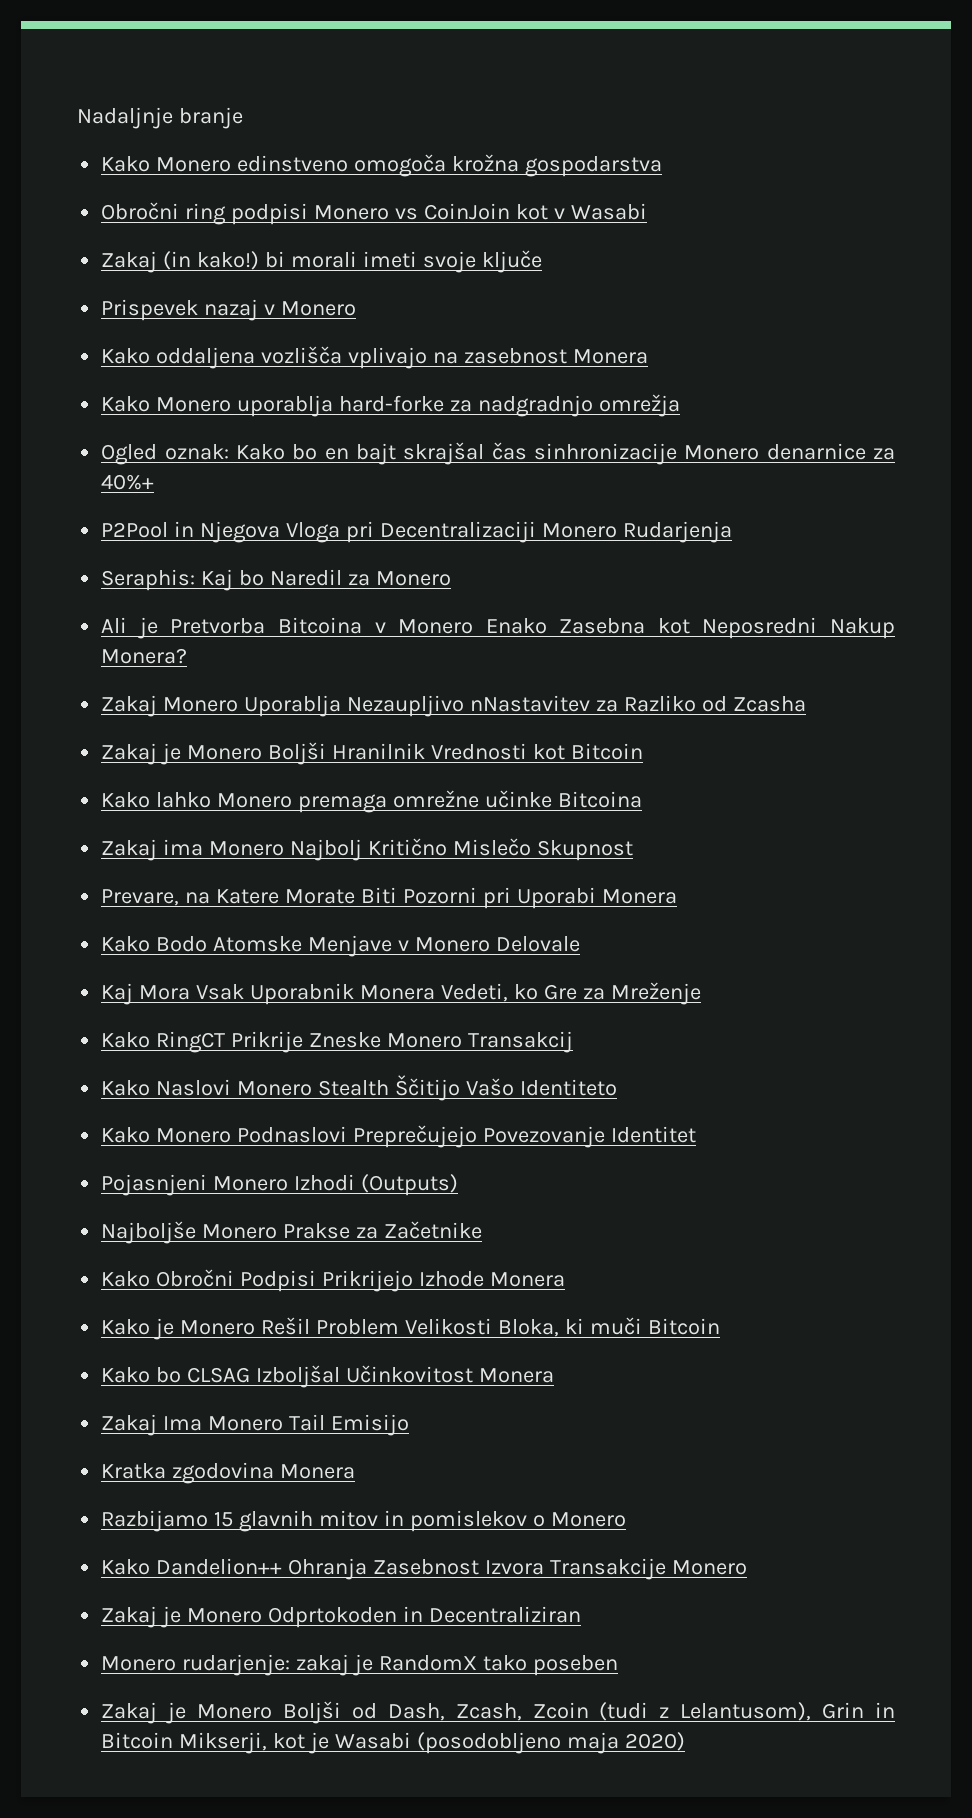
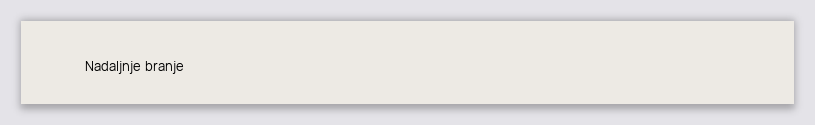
[101,154,662,177] [101,202,647,225] [101,250,542,273] [101,299,357,321] [101,346,648,369] [101,394,680,417] [101,442,895,465] [101,474,155,490] [101,521,732,543] [101,569,451,591] [101,617,896,639] [101,648,188,664] [101,695,806,717] [101,742,643,765] [101,790,642,813] [101,838,633,861] [101,887,677,909] [101,935,580,957] [101,982,701,1005] [101,1031,573,1053] [101,1075,617,1101] [101,1125,696,1148] [101,1174,459,1196] [101,1221,482,1244] [101,1269,565,1292] [101,1317,720,1340] [101,1365,554,1388] [101,1414,409,1436] [101,1462,356,1484] [101,1510,626,1532] [101,1558,747,1580] [101,1606,581,1628] [101,1654,618,1676] [101,1701,895,1724] [101,1732,685,1754] // Kako Monero edinstveno omogoča krožna gospodarstva // Obročni ring podpisi Monero vs CoinJoin kot v Wasabi // Zakaj (in kako!) bi morali imeti svoje ključe // Prispevek nazaj v Monero // Kako oddaljena vozlišča vplivajo na zasebnost Monera // Kako Monero uporablja hard-forke za nadgradnjo omrežja // Ogled oznak: Kako bo en bajt skrajšal čas sinhronizacije Monero denarnice za 40%+ // P2Pool in Njegova Vloga pri Decentralizaciji Monero Rudarjenja // Seraphis: Kaj bo Naredil za Monero // Ali je Pretvorba Bitcoina v Monero Enako Zasebna kot Neposredni Nakup Monera? // Zakaj Monero Uporablja Nezaupljivo nNastavitev za Razliko od Zcasha // Zakaj je Monero Boljši Hranilnik Vrednosti kot Bitcoin // Kako lahko Monero premaga omrežne učinke Bitcoina // Zakaj ima Monero Najbolj Kritično Mislečo Skupnost // Prevare, na Katere Morate Biti Pozorni pri Uporabi Monera // Kako Bodo Atomske Menjave v Monero Delovale // Kaj Mora Vsak Uporabnik Monera Vedeti, ko Gre za Mreženje // Kako RingCT Prikrije Zneske Monero Transakcij // Kako Naslovi Monero Stealth Ščitijo Vašo Identiteto // Kako Monero Podnaslovi Preprečujejo Povezovanje Identitet // Pojasnjeni Monero Izhodi (Outputs) // Najboljše Monero Prakse za Začetnike // Kako Obročni Podpisi Prikrijejo Izhode Monera // Kako je Monero Rešil Problem Velikosti Bloka, ki muči Bitcoin // Kako bo CLSAG Izboljšal Učinkovitost Monera // Zakaj Ima Monero Tail Emisijo // Kratka zgodovina Monera // Razbijamo 15 glavnih mitov in pomislekov o Monero // Kako Dandelion++ Ohranja Zasebnost Izvora Transakcije Monero // Zakaj je Monero Odprtokoden in Decentraliziran // Monero rudarjenje: zakaj je RandomX tako poseben // Zakaj je Monero Boljši od Dash, Zcash, Zcoin (tudi z Lelantusom), Grin in Bitcoin Mikserji, kot je Wasabi (posodobljeno maja 2020) -> (184, 67) none

